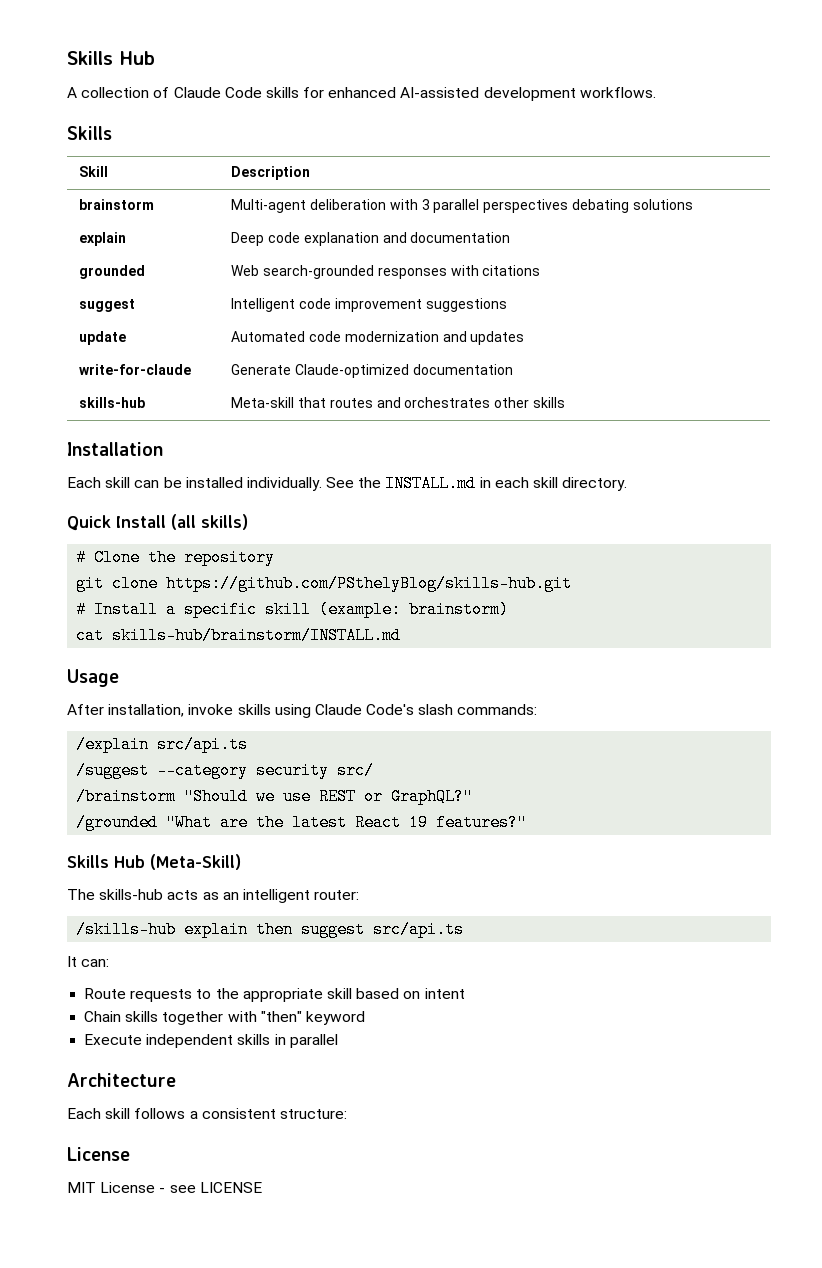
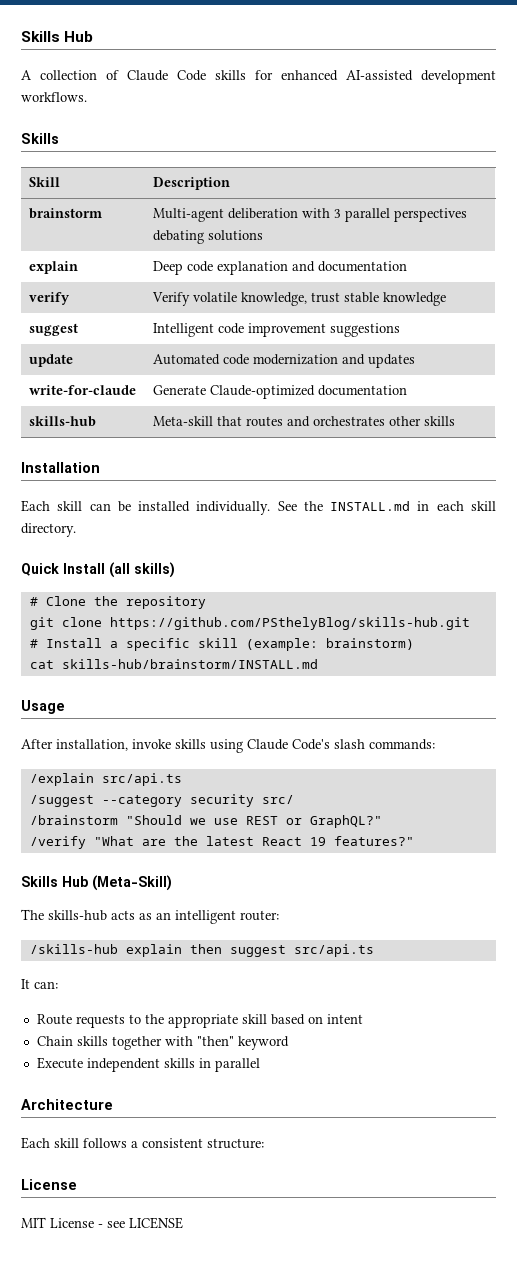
[79,265,146,279] [231,265,541,279] grounded | Web search-grounded responses with citations -> [29,292,71,305] [152,292,447,306] verify | Verify volatile knowledge, trust stable knowledge
[76,814,159,831] /grounded -> [29,836,86,849] /verify

